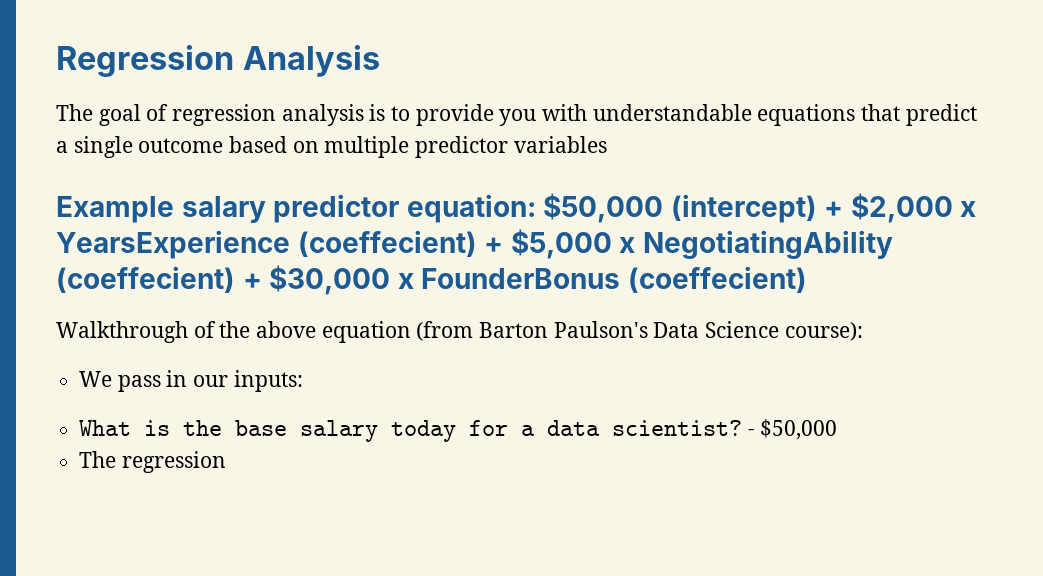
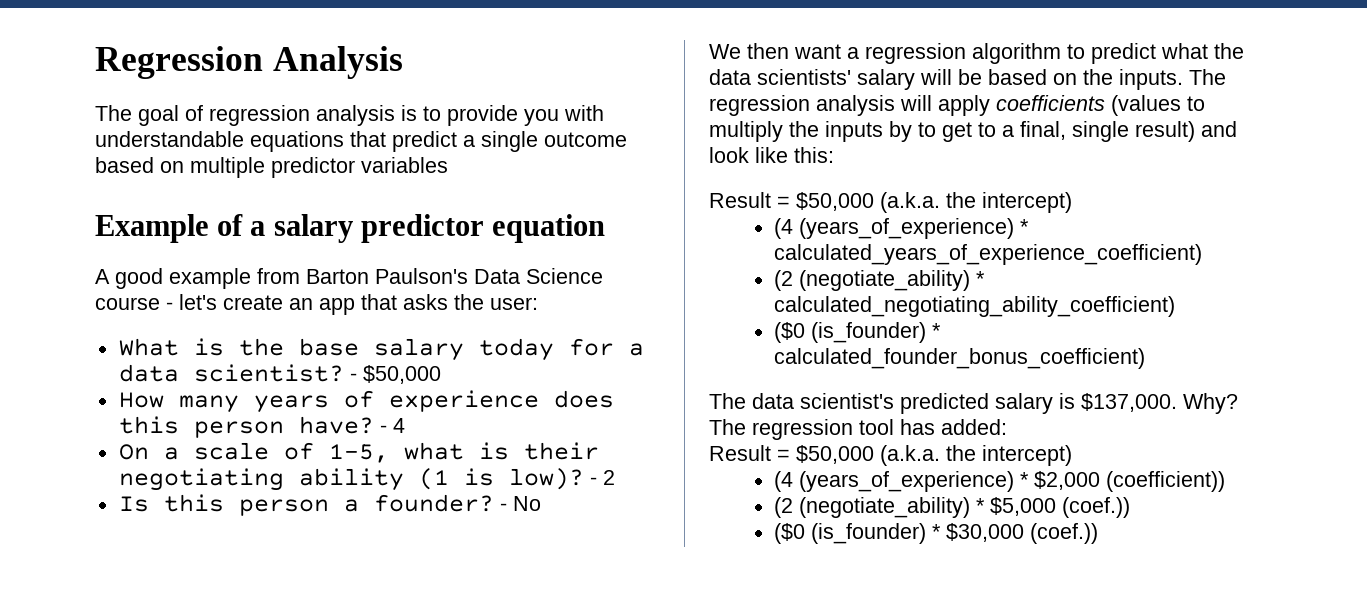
[181,193,977,223] [56,229,893,259] [56,265,807,295] [56,321,863,343] [79,370,303,392] salary predictor equation: $50,000 (intercept) + $2,000 x YearsExperience (coeffecient) + $5,000 x NegotiatingAbility (coeffecient) + $30,000 x FounderBonus (coeffecient) // Walkthrough of the above equation (from Barton Paulson's Data Science course): // We pass in our inputs: -> [217,214,606,243] [95,268,603,289] [95,294,538,315] of a salary predictor equation // A good example from Barton Paulson's Data Science course - let's create an app that asks the user:
[79,451,226,473] The regression -> [118,390,614,413] [118,416,405,438] [118,442,599,463] [118,468,615,491] [118,494,541,516] [709,43,1244,64] [709,69,1226,90] [709,95,1205,116] [709,121,1237,142] [709,147,834,163] [709,192,1072,213] [773,218,1029,239] [773,244,1202,265] [773,270,985,291] [773,296,1175,317] [773,322,941,343] [773,348,1145,369] [709,393,1238,414] [709,419,1007,440] [709,445,1072,466] [773,471,1225,492] [773,497,1130,518] [773,523,1098,544] How many years of experience does this person have? - 4 // On a scale of 1-5, what is their negotiating ability (1 is low)? - 2 // Is this person a founder? - No // We then want a regression algorithm to predict what the data scientists' salary will be based on the inputs. The regression analysis will apply coefficients (values to multiply the inputs by to get to a final, single result) and look like this: // Result = $50,000 (a.k.a. the intercept) // (4 (years_of_experience) * calculated_years_of_experience_coefficient) // (2 (negotiate_ability) * calculated_negotiating_ability_coefficient) // ($0 (is_founder) * calculated_founder_bonus_coefficient) // The data scientist's predicted salary is $137,000. Why? The regression tool has added: // Result = $50,000 (a.k.a. the intercept) // (4 (years_of_experience) * $2,000 (coefficient)) // (2 (negotiate_ability) * $5,000 (coef.)) // ($0 (is_founder) * $30,000 (coef.))

